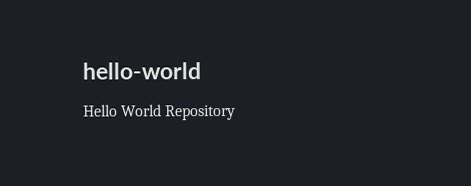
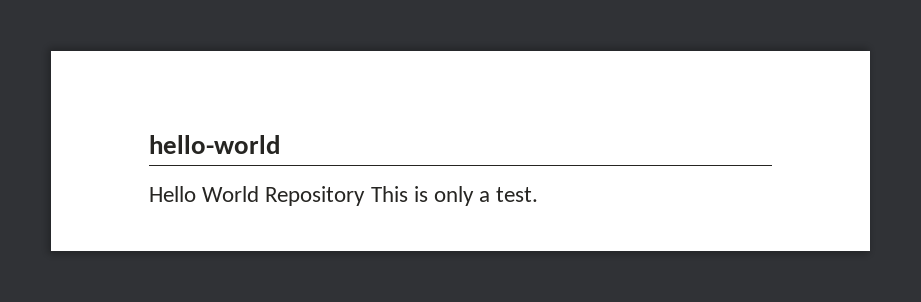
(237, 112) none -> [370,186,539,206] This is only a test.

